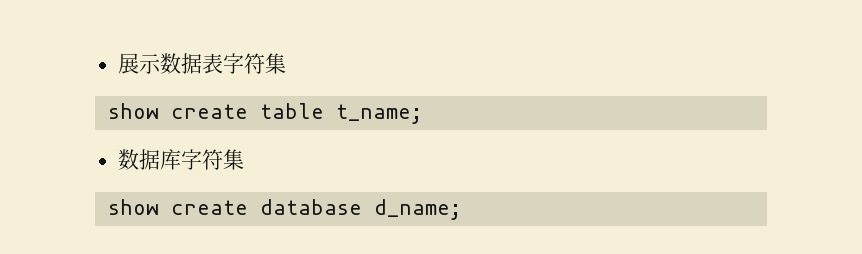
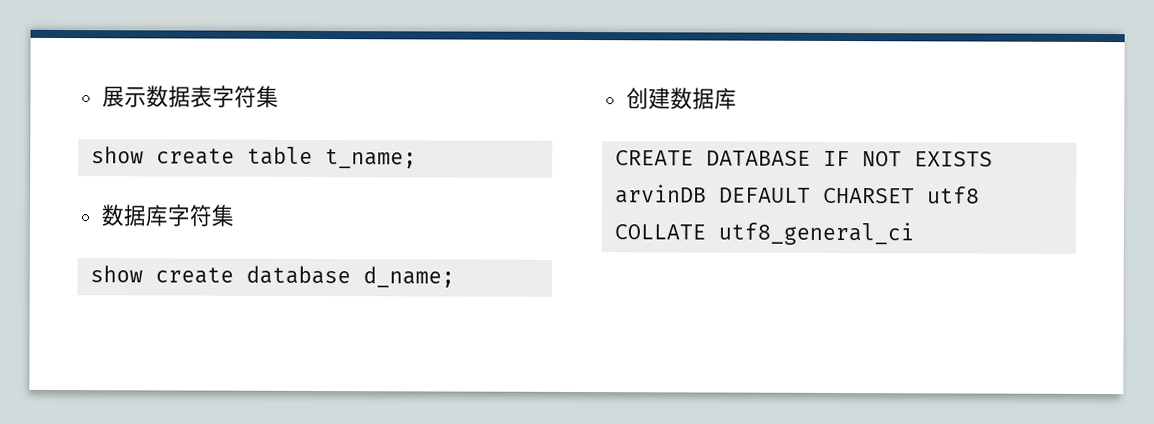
(462, 209) none -> [625,87,737,110] [614,150,993,167] [614,184,980,204] [613,221,914,246] // 创建数据库 // CREATE DATABASE IF NOT EXISTS arvinDB DEFAULT CHARSET utf8 COLLATE utf8_general_ci

